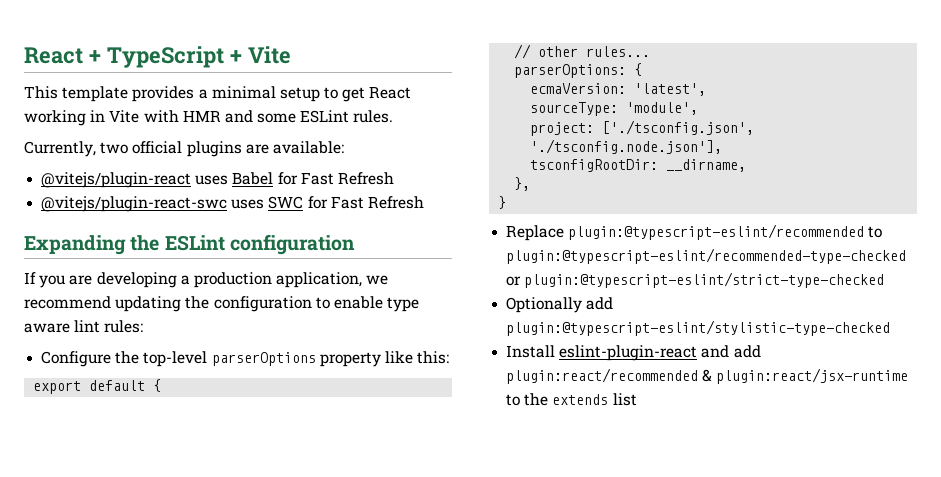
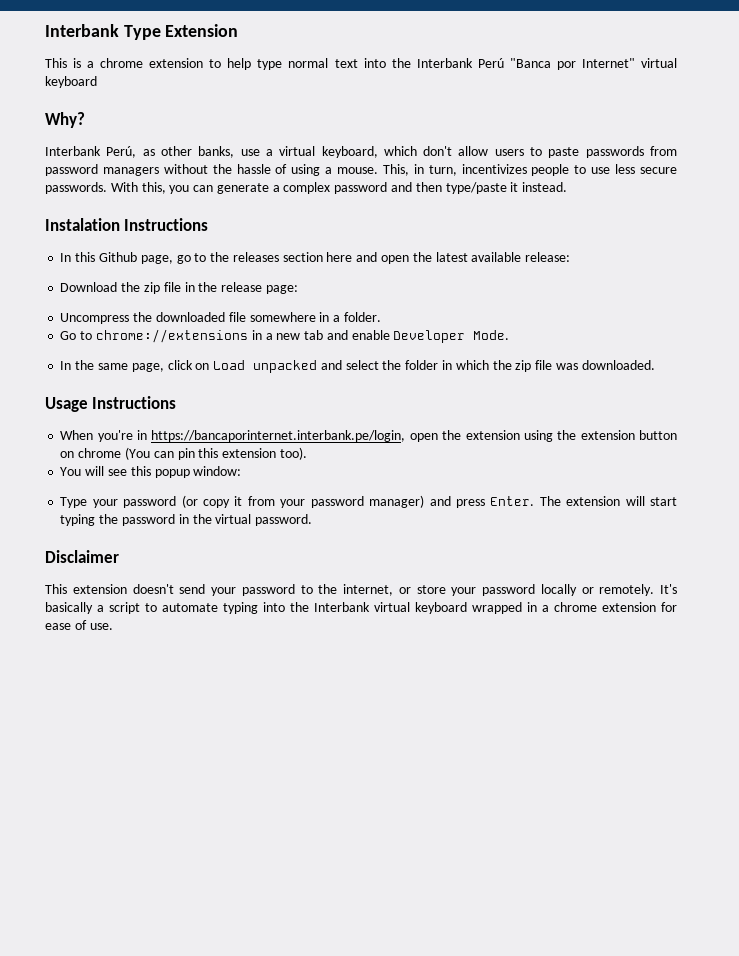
[24,46,291,68] [24,86,412,102] [24,110,394,126] [24,141,344,157] [41,172,394,188] [41,196,424,212] [24,234,355,255] [24,272,389,288] [24,296,420,312] [24,320,144,333] [41,351,450,367] [33,379,162,394] [514,44,651,59] [514,63,643,78] [530,83,707,96] [530,102,699,116] [530,120,755,136] [530,139,723,154] [530,159,747,172] [514,177,531,191] [498,196,507,209] [506,224,883,241] [506,248,907,264] [506,272,885,288] [506,297,614,313] [506,320,891,336] [506,345,761,361] [506,368,909,384] [506,393,637,406] React + TypeScript + Vite // This template provides a minimal setup to get React working in Vite with HMR and some ESLint rules. // Currently, two official plugins are available: // @vitejs/plugin-react uses Babel for Fast Refresh // @vitejs/plugin-react-swc uses SWC for Fast Refresh // Expanding the ESLint configuration // If you are developing a production application, we recommend updating the configuration to enable type aware lint rules: // Configure the top-level parserOptions property like this: // export default { // // other rules... // parserOptions: { // ecmaVersion: 'latest', // sourceType: 'module', // project: ['./tsconfig.json', './tsconfig.node.json'], // tsconfigRootDir: __dirname, // }, // } // Replace plugin:@typescript-eslint/recommended to plugin:@typescript-eslint/recommended-type-checked or plugin:@typescript-eslint/strict-type-checked // Optionally add plugin:@typescript-eslint/stylistic-type-checked // Install eslint-plugin-react and add plugin:react/recommended & plugin:react/jsx-runtime to the extends list -> [45,24,239,40] [45,58,677,70] [45,76,97,88] [45,112,85,128] [45,146,677,158] [45,164,677,176] [45,182,568,194] [45,218,209,231] [60,252,571,264] [60,282,298,294] [60,312,381,324] [60,329,510,343] [60,360,655,373] [45,396,177,412] [60,430,678,442] [60,447,307,460] [60,466,242,478] [60,495,678,508] [60,514,313,526] [45,550,119,563] [45,584,677,596] [45,602,677,614] [45,620,113,630] Interbank Type Extension // This is a chrome extension to help type normal text into the Interbank Perú "Banca por Internet" virtual keyboard // Why? // Interbank Perú, as other banks, use a virtual keyboard, which don't allow users to paste passwords from password managers without the hassle of using a mouse. This, in turn, incentivizes people to use less secure passwords. With this, you can generate a complex password and then type/paste it instead. // Instalation Instructions // In this Github page, go to the releases section here and open the latest available release: // Download the zip file in the release page: // Uncompress the downloaded file somewhere in a folder. // Go to chrome://extensions in a new tab and enable Developer Mode. // In the same page, click on Load unpacked and select the folder in which the zip file was downloaded. // Usage Instructions // When you're in https://bancaporinternet.interbank.pe/login, open the extension using the extension button on chrome (You can pin this extension too). // You will see this popup window: // Type your password (or copy it from your password manager) and press Enter. The extension will start typing the password in the virtual password. // Disclaimer // This extension doesn't send your password to the internet, or store your password locally or remotely. It's basically a script to automate typing into the Interbank virtual keyboard wrapped in a chrome extension for ease of use.

